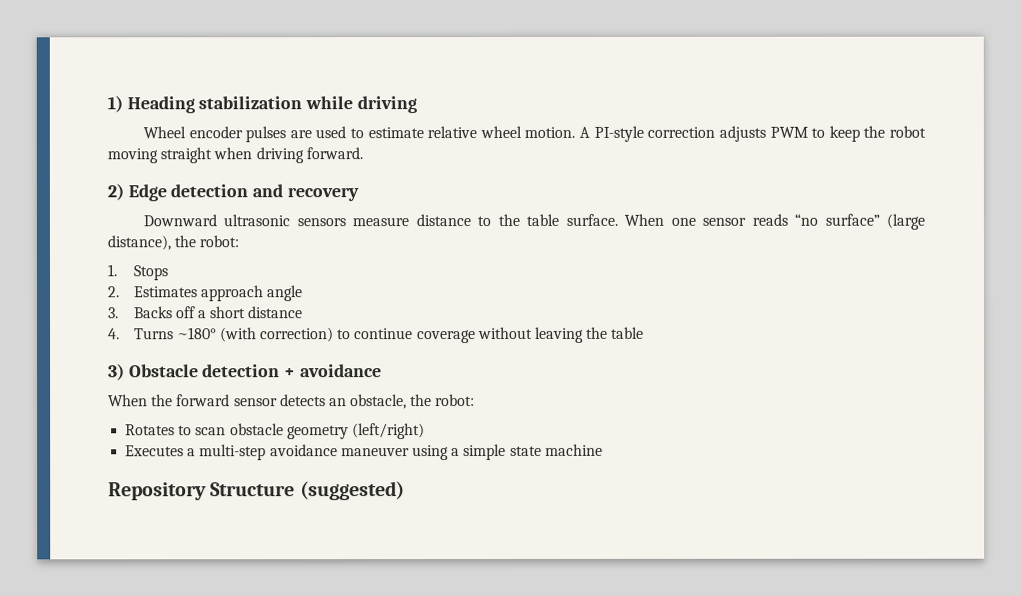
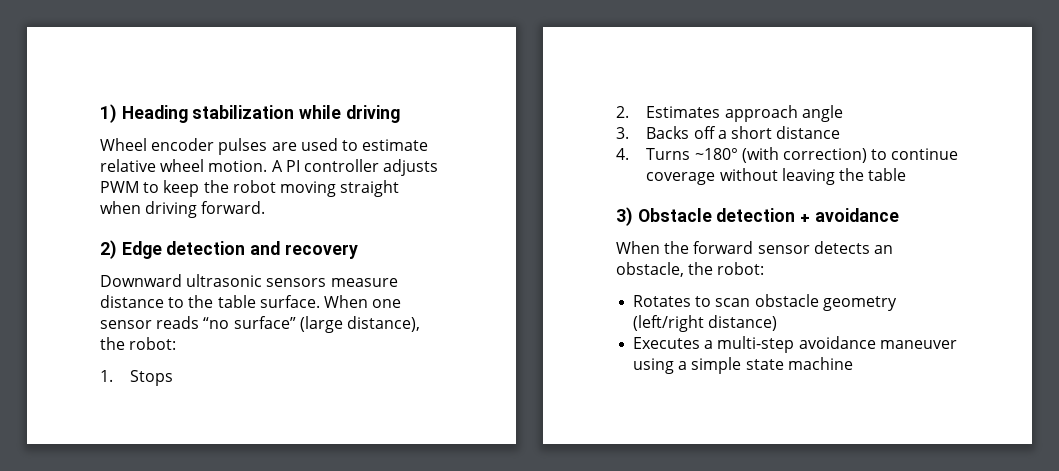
[593,125,716,142] PI-style correction -> [285,159,379,172] PI controller
[351,423,425,440] (left/right) -> [633,315,778,332] (left/right distance)
[108,481,405,501] // Repository Structure (suggested) -> (853, 363) none

